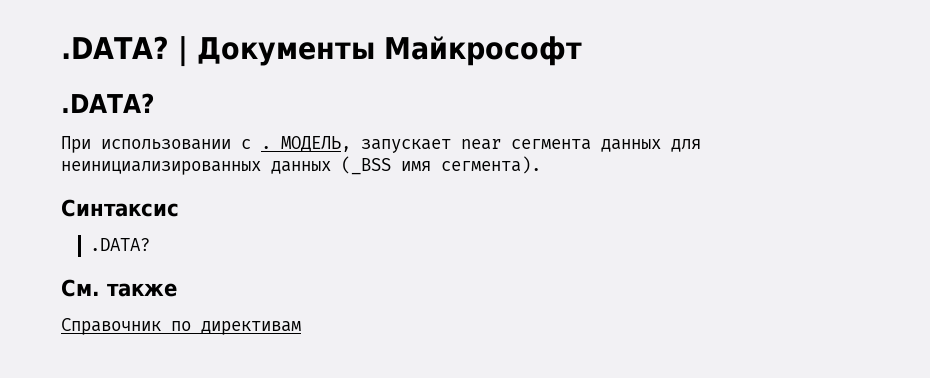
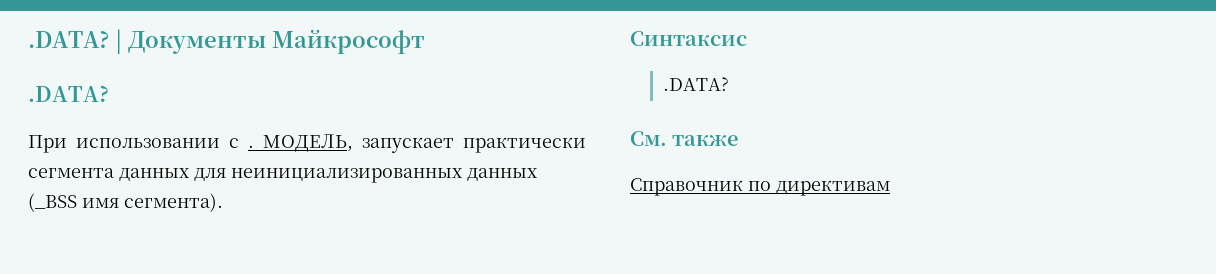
[461,139,501,150] near -> [463,137,586,153] практически

